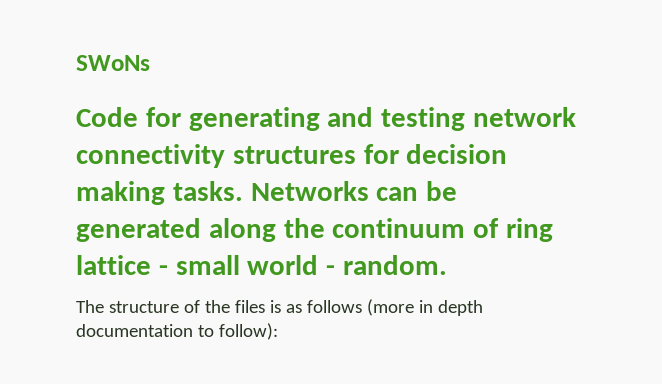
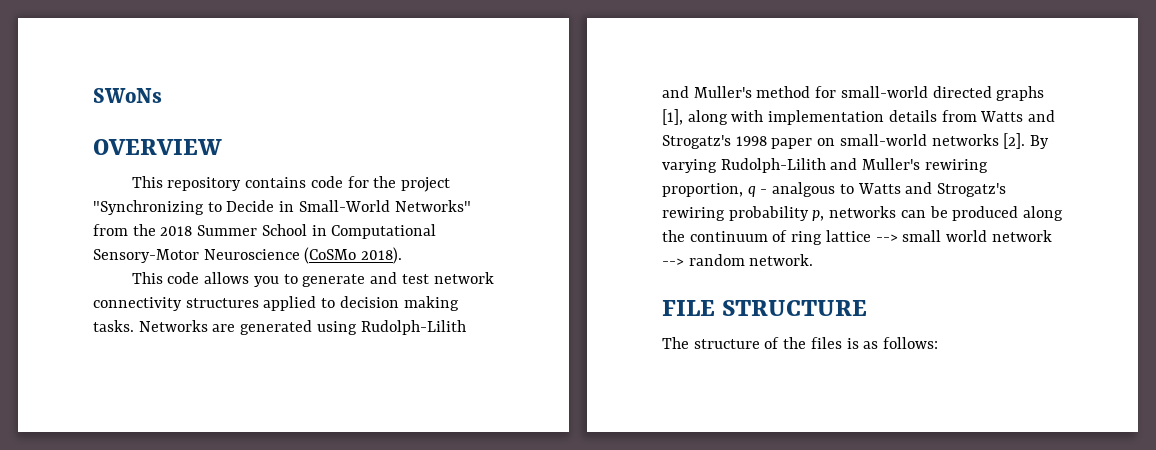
[76,107,466,131] Code for generating and testing -> [93,139,222,155] [131,176,451,192] [93,200,471,215] [93,224,437,239] [93,247,403,264] [131,272,429,287] OVERVIEW // This repository contains code for the project "Synchronizing to Decide in Small-World Networks" from the 2018 Summer School in Computational Sensory-Motor Neuroscience (CoSMo 2018). // This code allows you to generate and test
[363,144,399,164] for -> [263,296,336,311] applied to
(369, 191) none -> [212,320,466,335] [662,86,1045,101] [662,109,1056,125] [662,133,1050,149] [662,158,988,173] [662,182,1007,197] [662,206,897,221] are generated using Rudolph-Lilith and Muller's method for small-world directed graphs [1], along with implementation details from Watts and Strogatz's 1998 paper on small-world networks [2]. By varying Rudolph-Lilith and Muller's rewiring proportion, q - analgous to Watts and Strogatz's rewiring probability p, networks
[76,218,201,242] generated -> [952,206,1019,221] produced
[158,265,168,275] - -> [875,234,898,242] -->
[326,255,448,275] - random. -> [991,230,1052,242] [662,254,814,266] [662,300,868,316] network --> random network. // FILE STRUCTURE
[306,299,483,316] [76,323,278,340] follows (more in depth documentation to follow): -> [883,337,939,349] follows:

